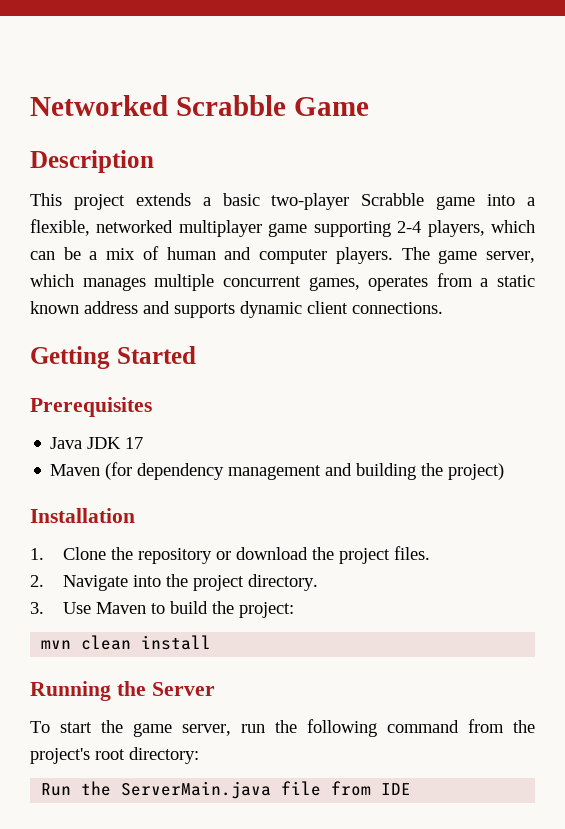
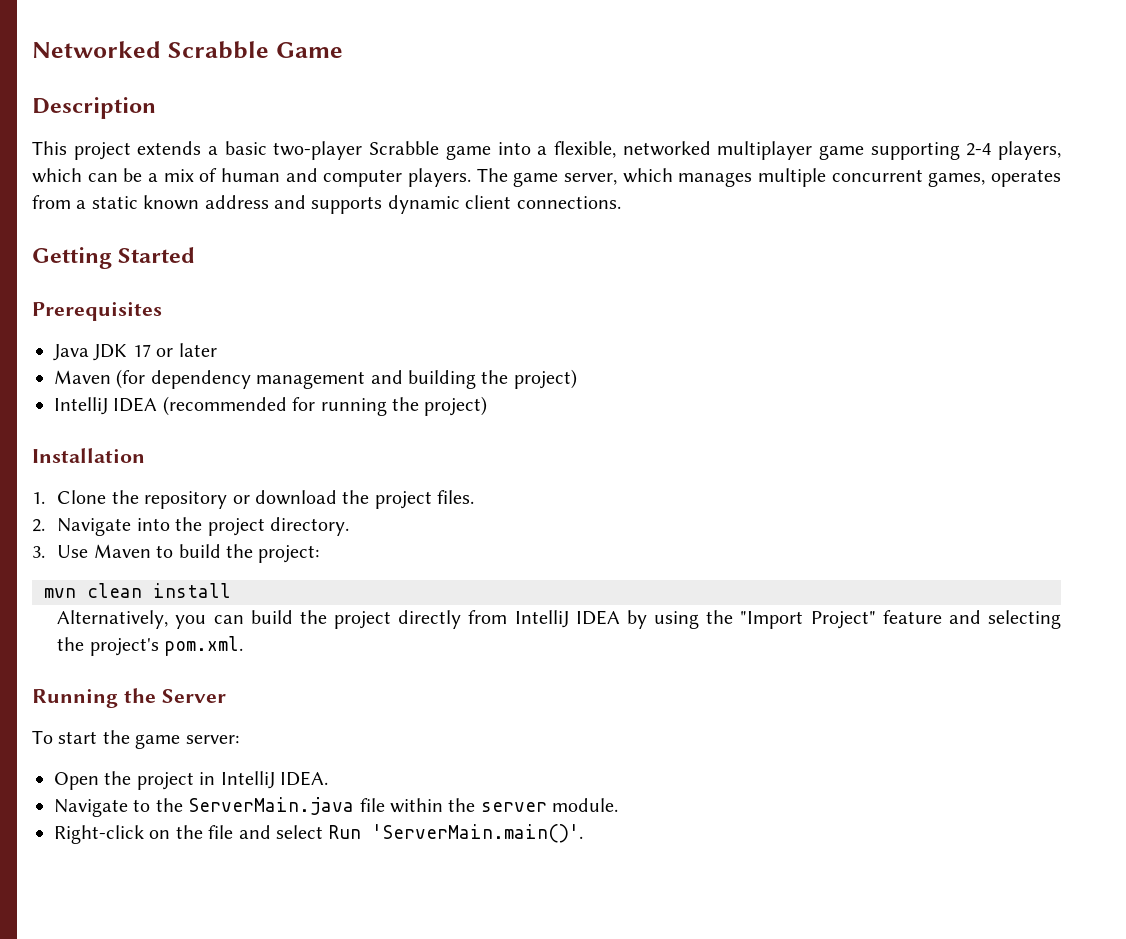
(144, 443) none -> [156,343,217,357] or later
(505, 471) none -> [54,396,488,416] // IntelliJ IDEA (recommended for running the project)
(212, 642) none -> [57,610,1061,629] [57,636,244,656] // Alternatively, you can build the project directly from IntelliJ IDEA by using the "Import Project" feature and selecting the project's pom.xml.
[182,719,535,737] [30,747,199,764] [41,781,412,799] server, run the following command from the project's root directory: // Run the ServerMain.java file from IDE -> [185,735,239,744] [54,771,328,790] [54,797,619,817] [54,824,584,844] server: // Open the project in IntelliJ IDEA. // Navigate to the ServerMain.java file within the server module. // Right-click on the file and select Run 'ServerMain.main()'.

